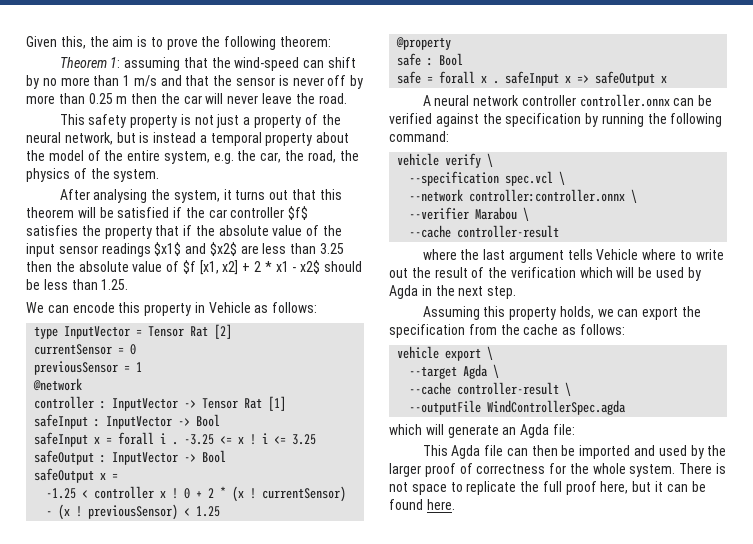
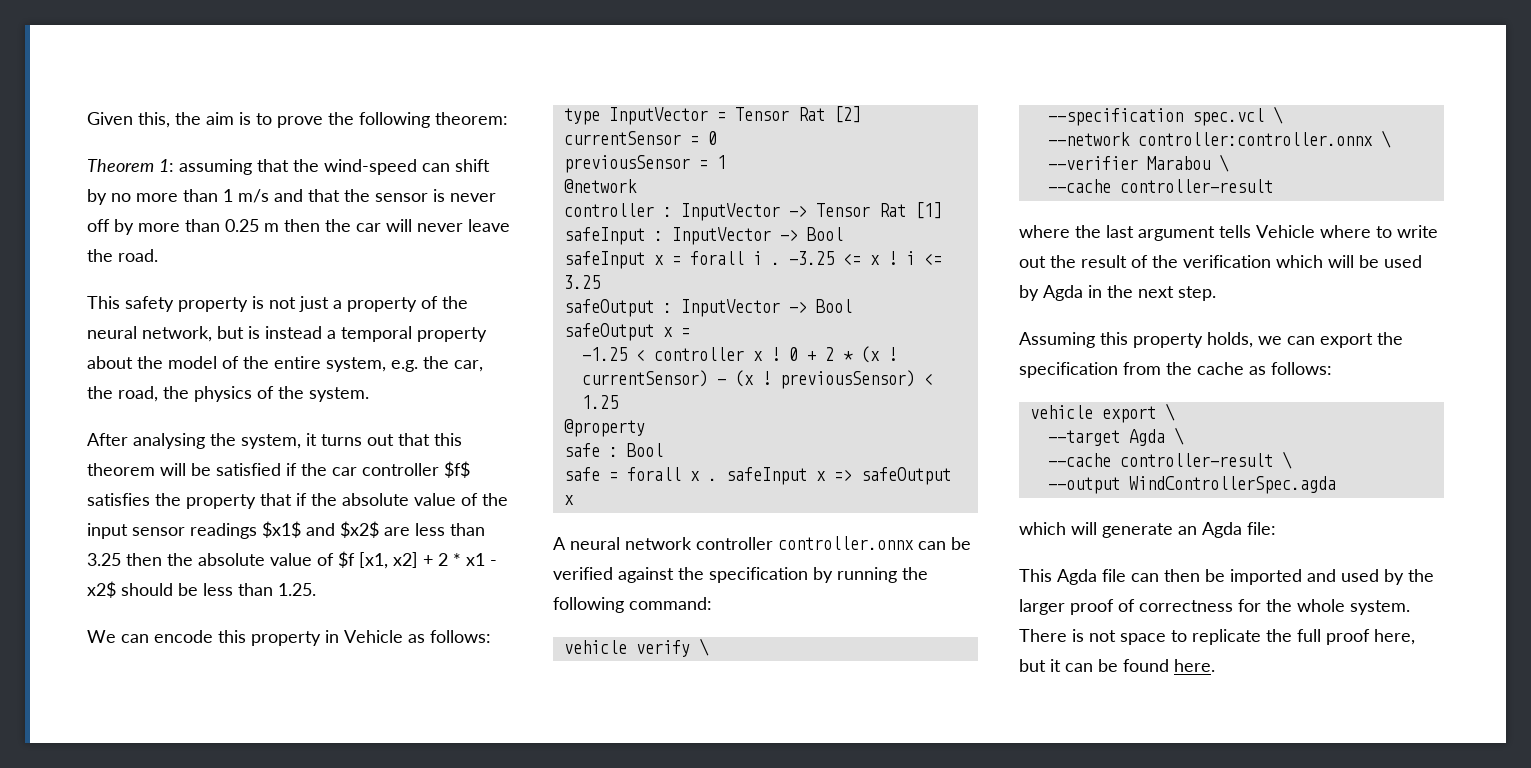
[409,400,482,415] --outputFile -> [1047,477,1120,494] --output

